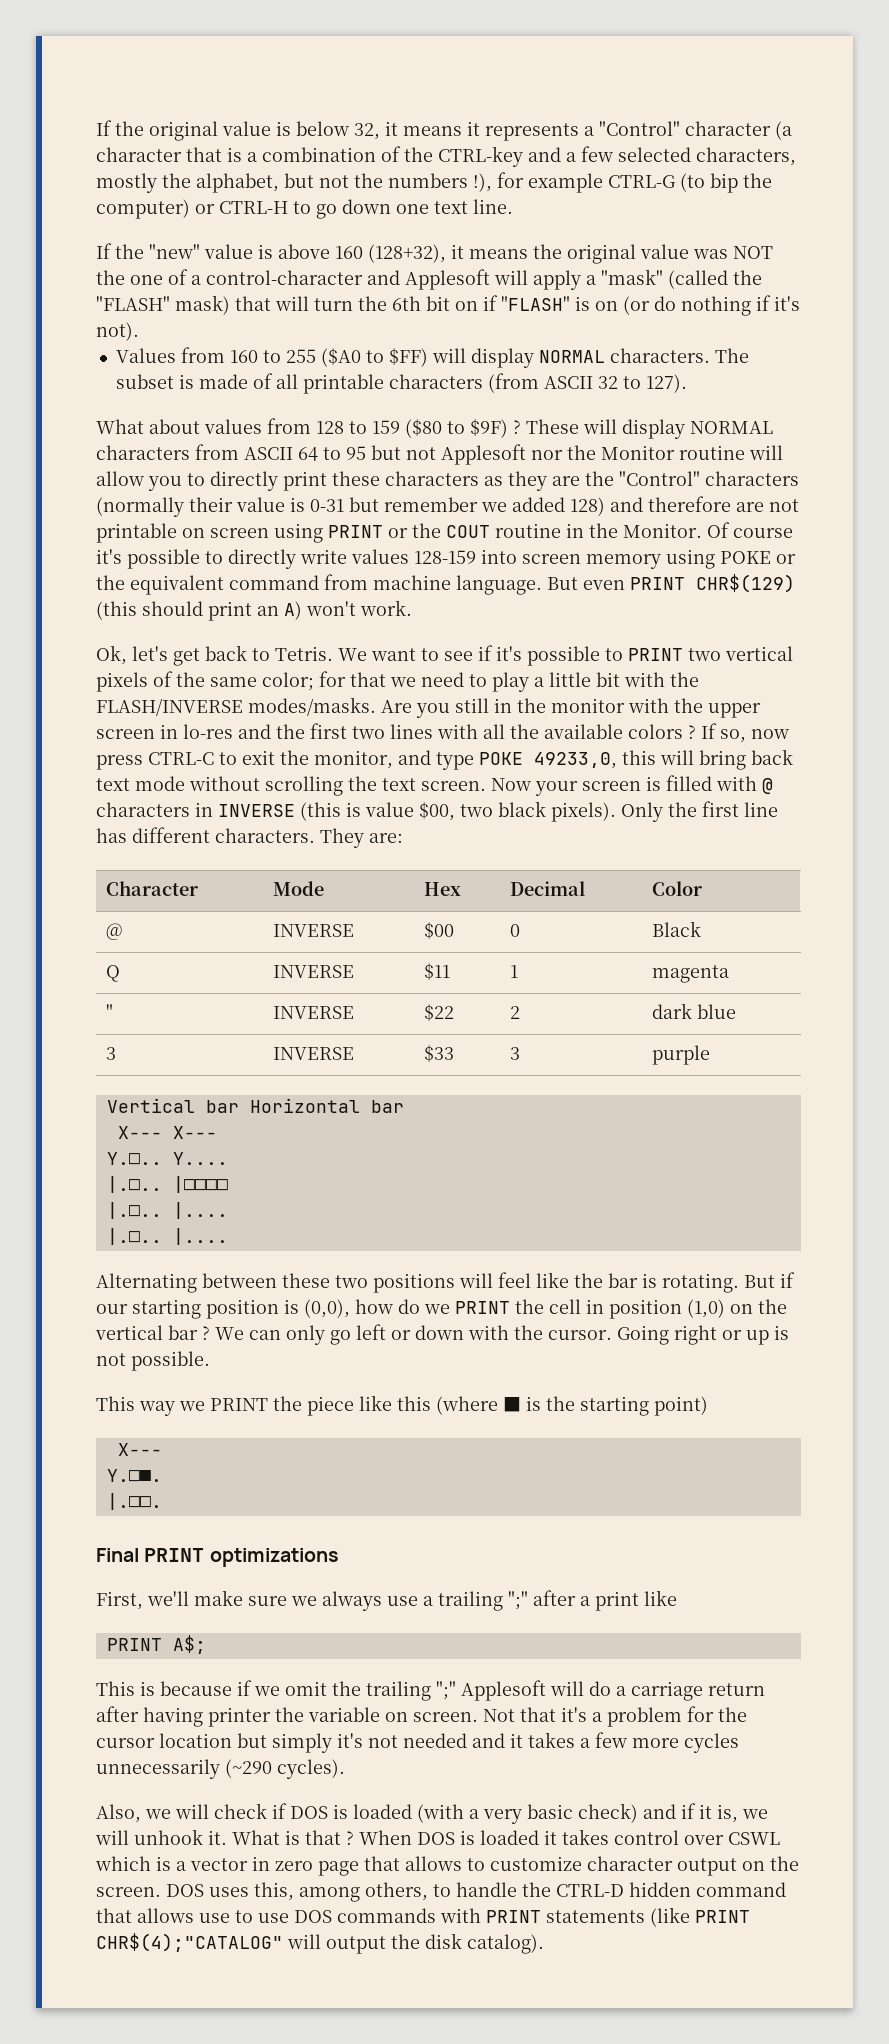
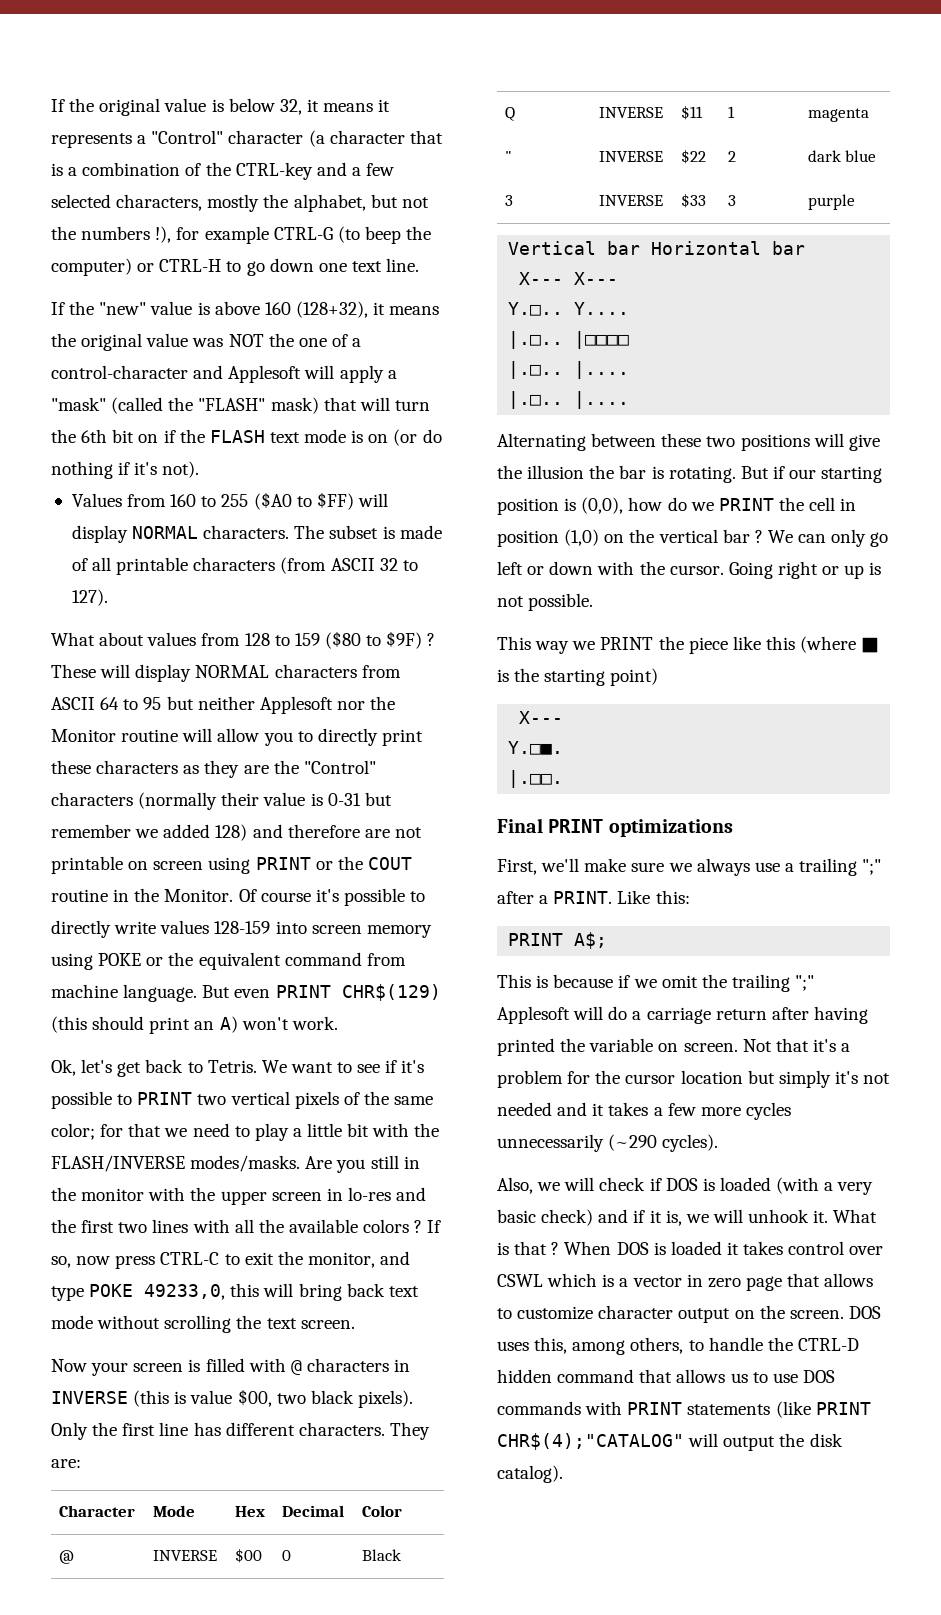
[710,173,738,193] bip -> [364,226,401,244] beep
[501,296,570,311] "FLASH" -> [179,429,347,443] the FLASH text mode
[406,447,436,460] not -> [197,696,255,710] neither
(486, 786) none -> (355, 1324) //
[498,1272,569,1288] feel like -> [848,434,880,451] [497,465,585,479] give the illusion
[595,1590,677,1611] print like -> [553,890,690,904] PRINT. Like this:
[208,1707,271,1727] printer -> [497,1038,555,1056] printed
[199,1913,230,1923] use -> [730,1373,748,1383] us

